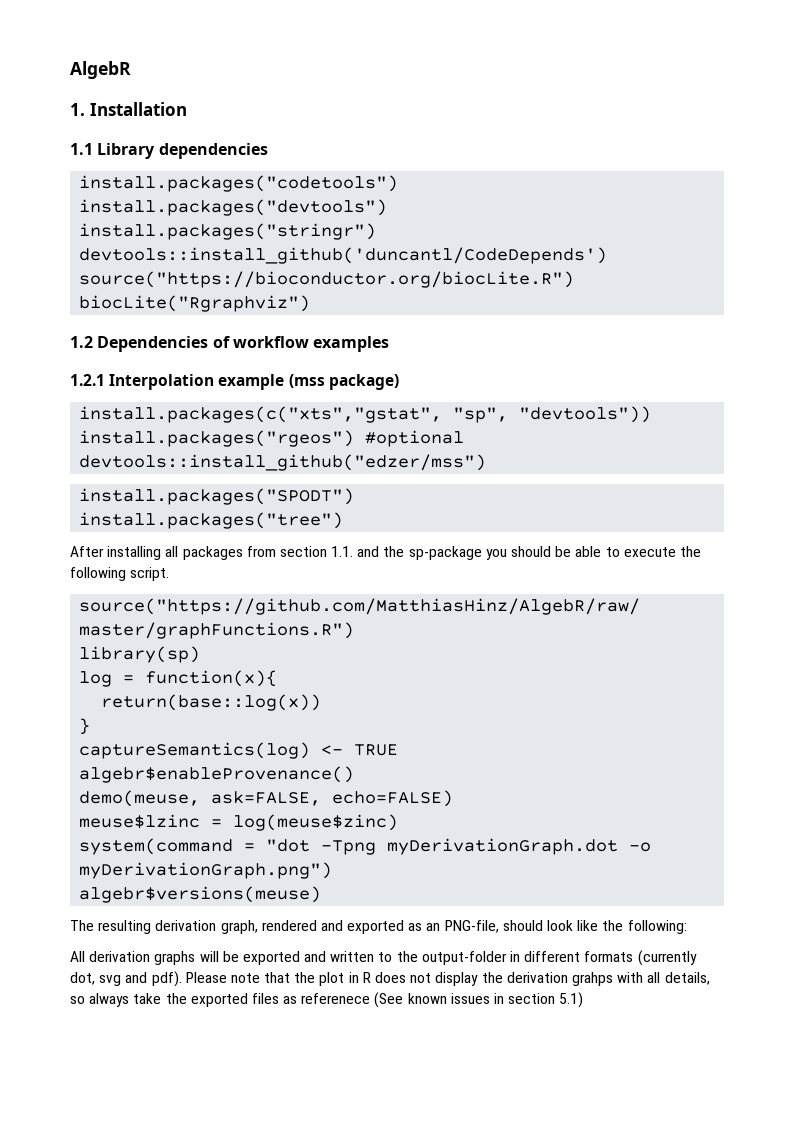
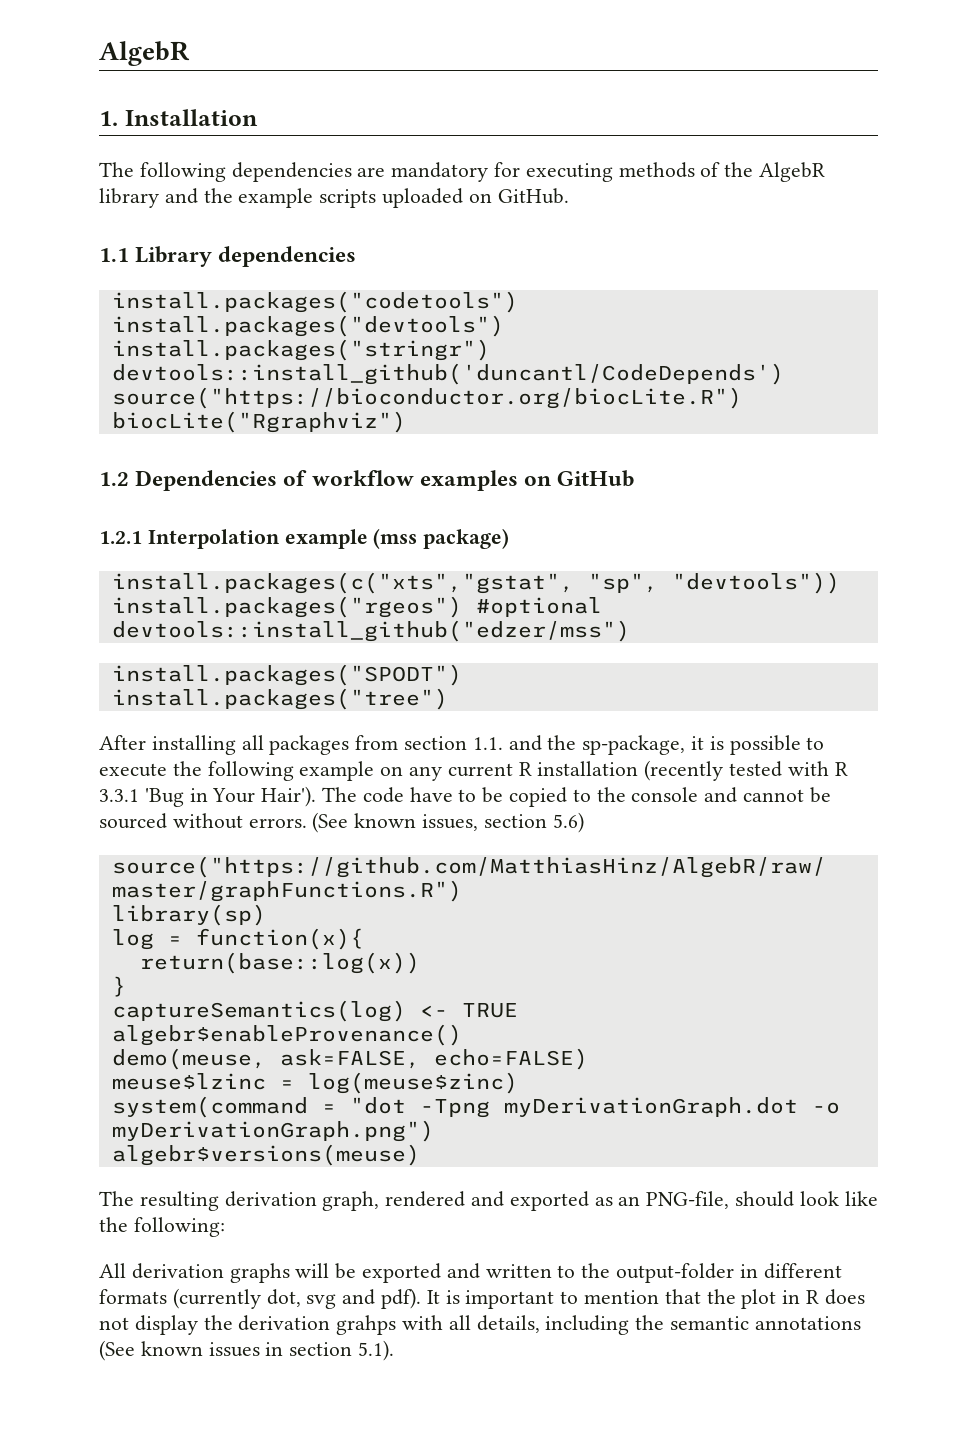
(187, 109) none -> [99,162,826,182] [99,188,569,208] // The following dependencies are mandatory for executing methods of the AlgebR library and the example scripts uploaded on GitHub.
(390, 344) none -> [524,470,635,487] on GitHub
[408,546,701,560] [70,567,170,581] sp-package you should be able to execute the following script. -> [582,735,825,755] [99,760,848,781] [99,786,831,807] [99,812,584,833] sp-package, it is possible to execute the following example on any current R installation (recently tested with R 3.3.1 'Bug in Your Hair'). The code have to be copied to the console and cannot be sourced without errors. (See known issues, section 5.6)
[185,972,260,983] Please note -> [426,1290,660,1309] It is important to mention
[70,993,371,1007] so always take the exported files as referenece -> [545,1315,861,1335] including the semantic annotations
[559,992,584,1008] 5.1) -> [358,1340,395,1361] 5.1).

